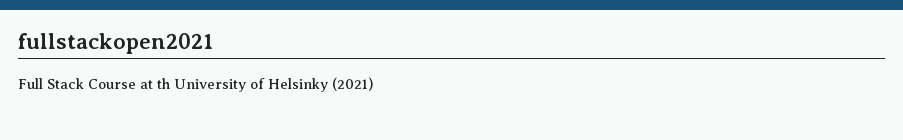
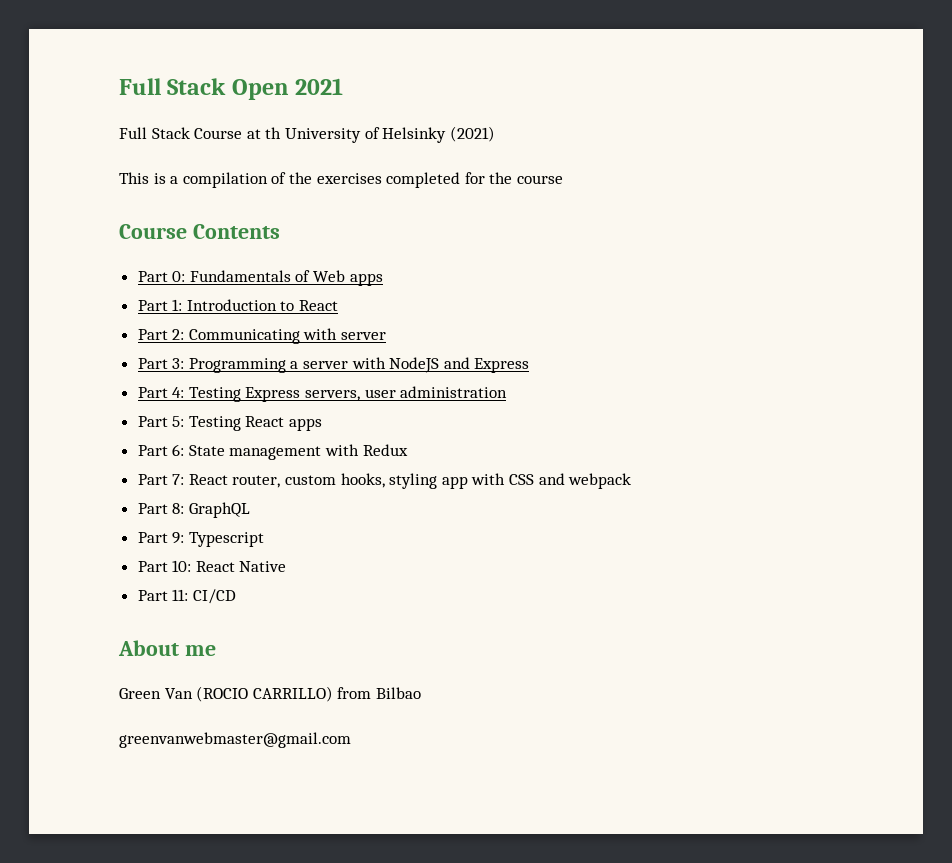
[18,33,213,54] fullstackopen2021 -> [119,78,344,100] Full Stack Open 2021
(373, 84) none -> [119,172,563,188] [119,224,280,239] [137,270,383,286] [137,299,339,311] [137,328,387,344] [137,357,530,373] [137,386,508,402] [137,416,323,431] [137,444,408,460] [137,473,632,489] [137,502,250,518] [137,532,264,547] [137,560,287,572] [137,589,236,604] [118,640,216,656] [119,686,421,702] [119,732,351,748] // This is a compilation of the exercises completed for the course // Course Contents // Part 0: Fundamentals of Web apps // Part 1: Introduction to React // Part 2: Communicating with server // Part 3: Programming a server with NodeJS and Express // Part 4: Testing Express servers, user administration // Part 5: Testing React apps // Part 6: State management with Redux // Part 7: React router, custom hooks, styling app with CSS and webpack // Part 8: GraphQL // Part 9: Typescript // Part 10: React Native // Part 11: CI/CD // About me // Green Van (ROCIO CARRILLO) from Bilbao // greenvanwebmaster@gmail.com

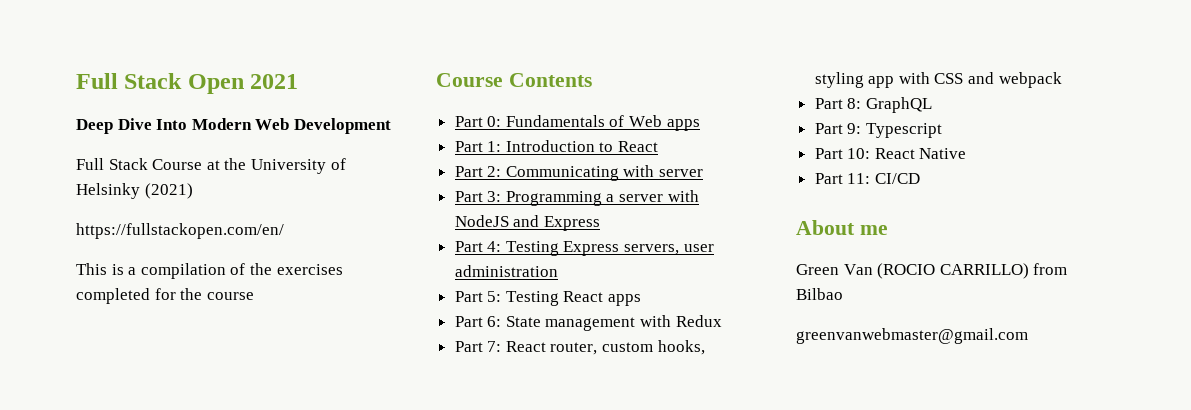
(344, 86) none -> [76,118,391,134] // Deep Dive Into Modern Web Development
[265,127,282,139] th -> [224,158,247,170] the
(495, 134) none -> [76,223,284,239] // https://fullstackopen.com/en/

